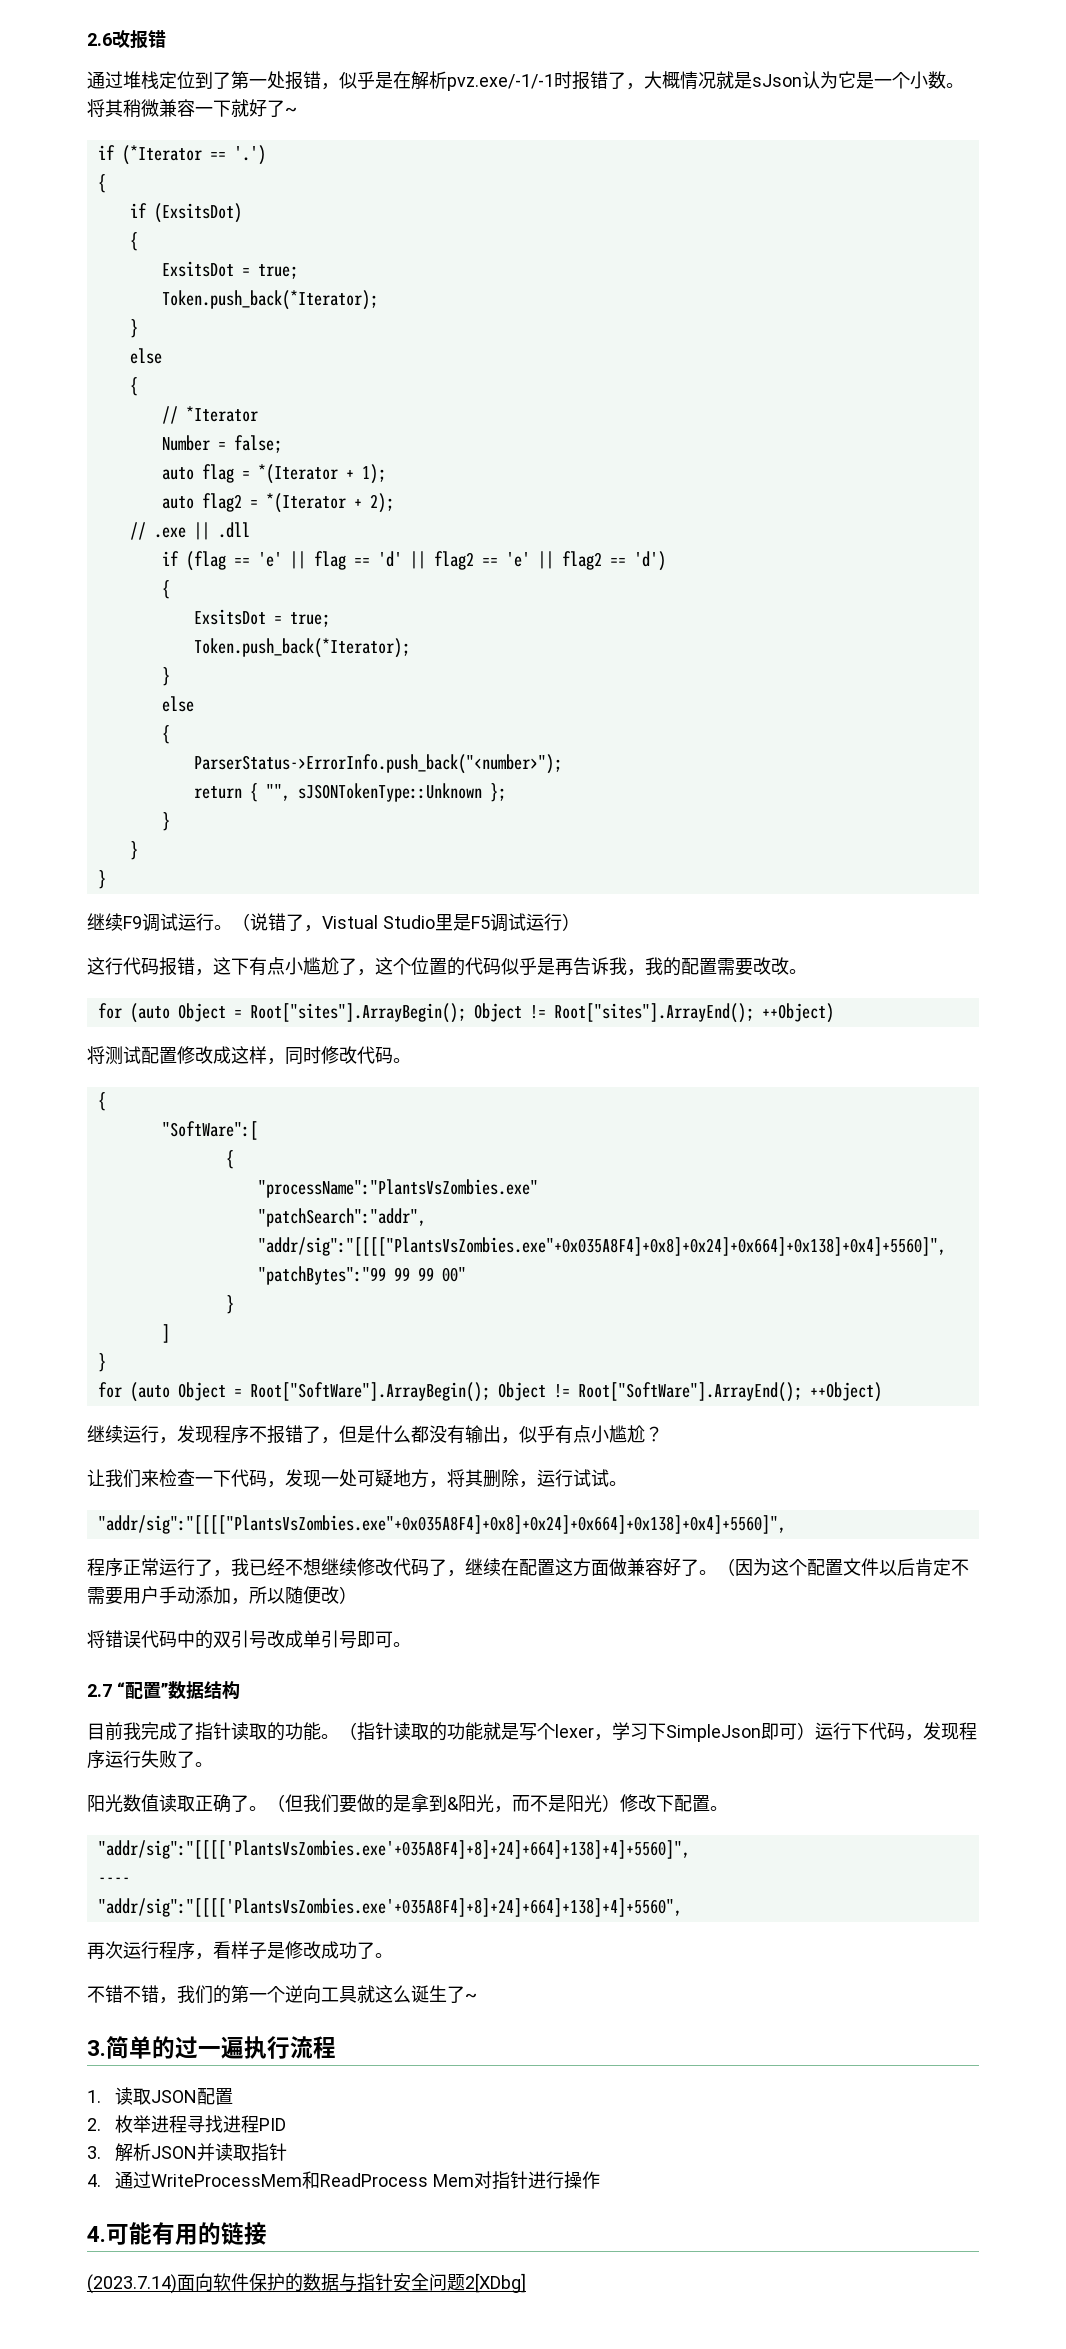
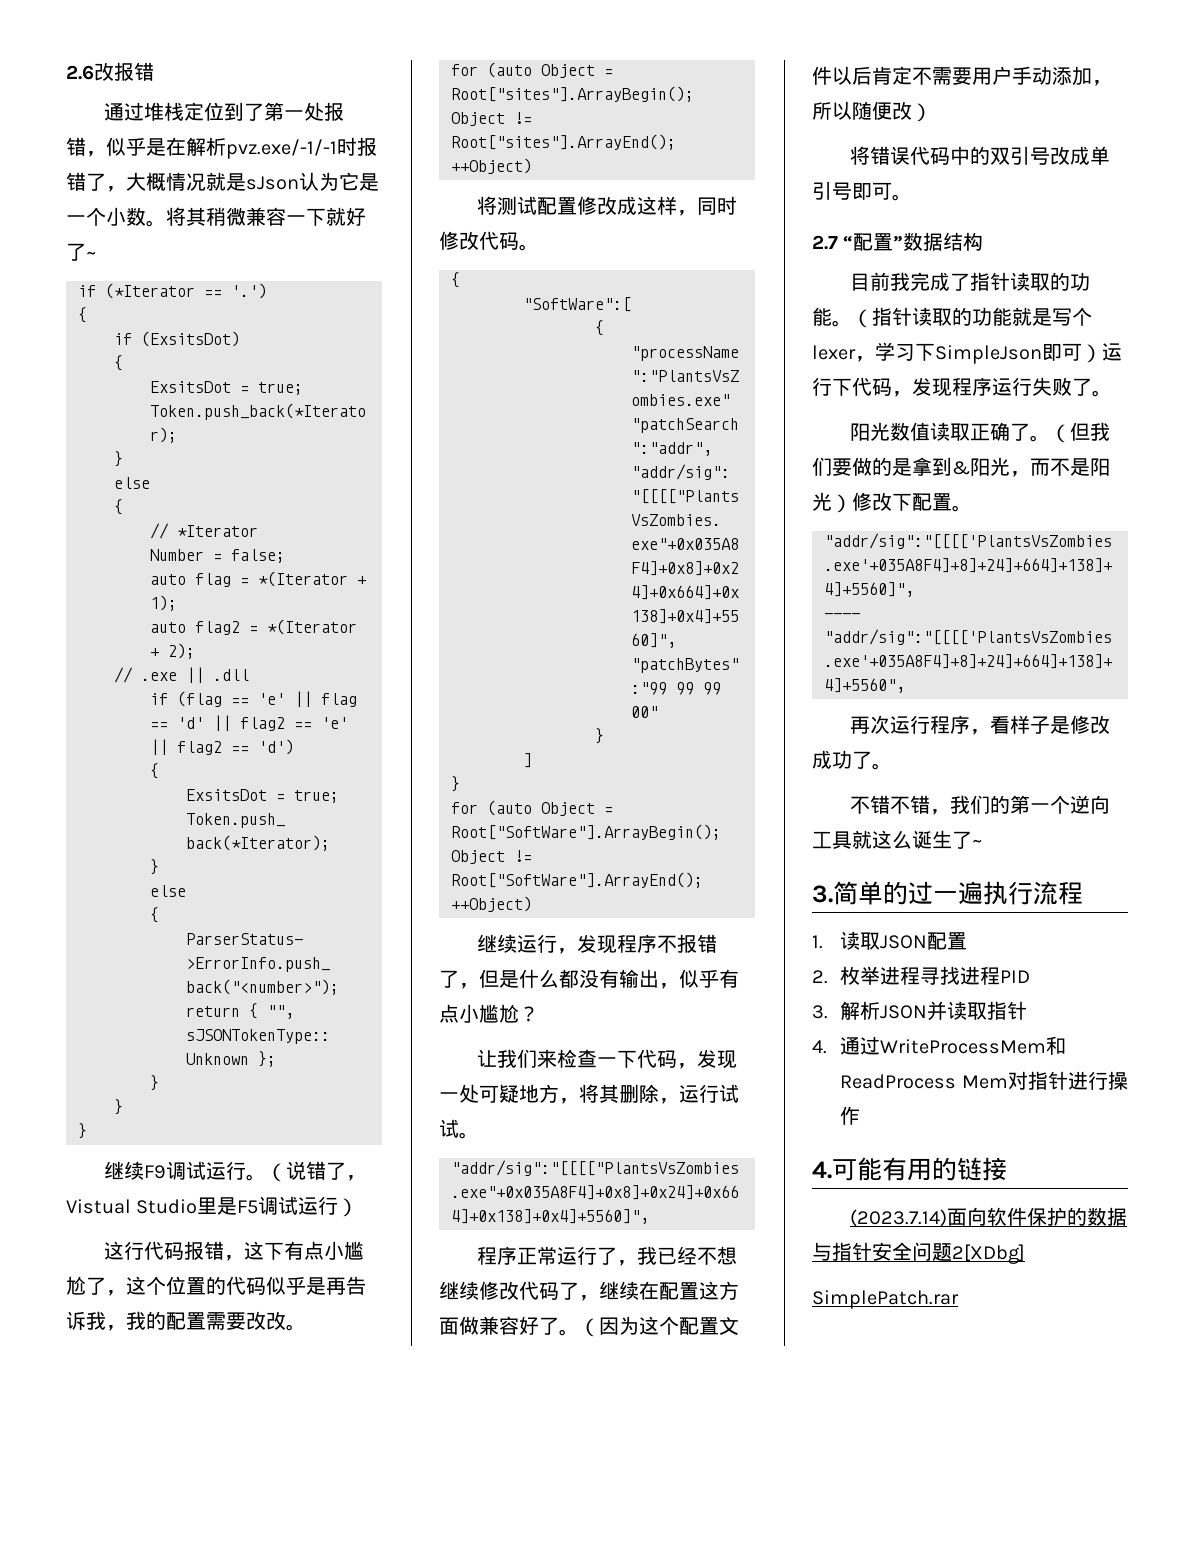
(526, 2283) none -> [812,1290,959,1309] // SimplePatch.rar

